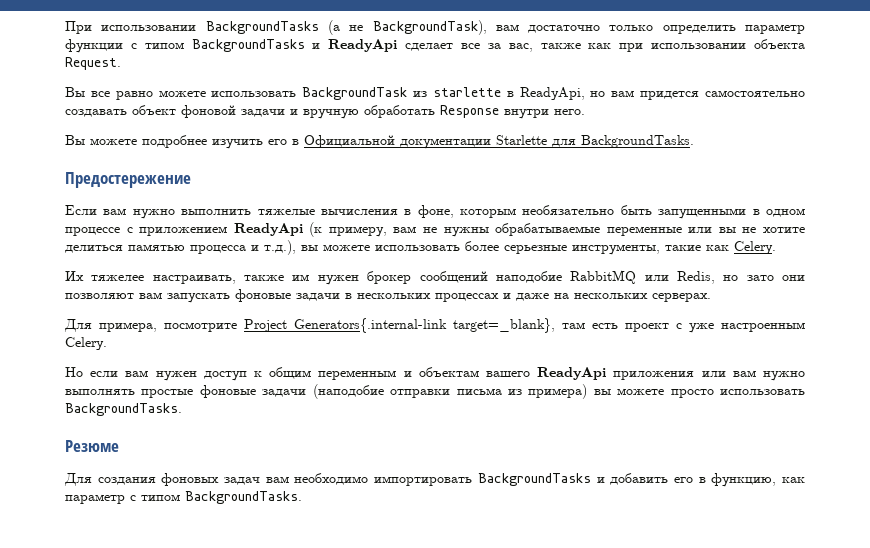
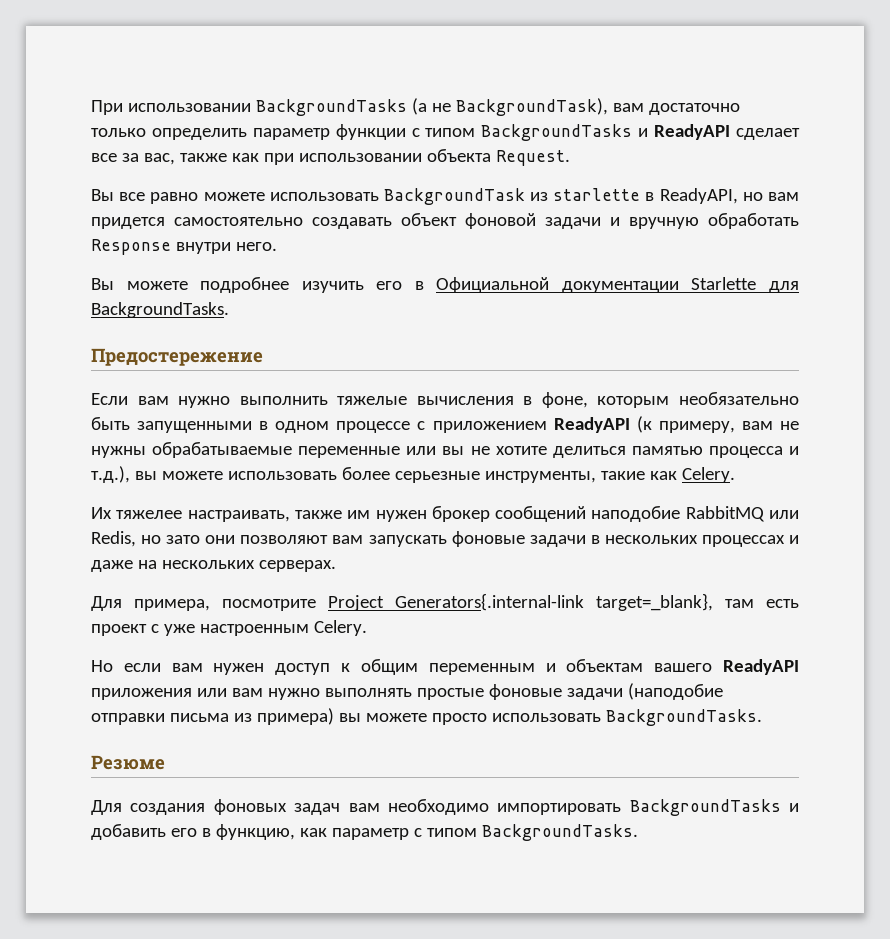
[328,39,398,52] ReadyApi -> [654,124,731,140] ReadyAPI
[519,87,585,100] ReadyApi, -> [659,188,738,204] ReadyAPI,
[233,223,303,236] ReadyApi -> [553,417,630,433] ReadyAPI
[537,367,607,380] ReadyApi -> [722,659,799,675] ReadyAPI

